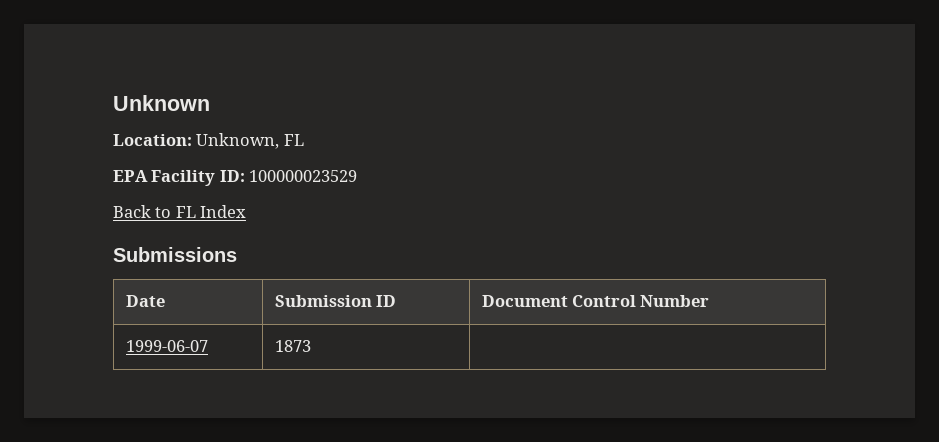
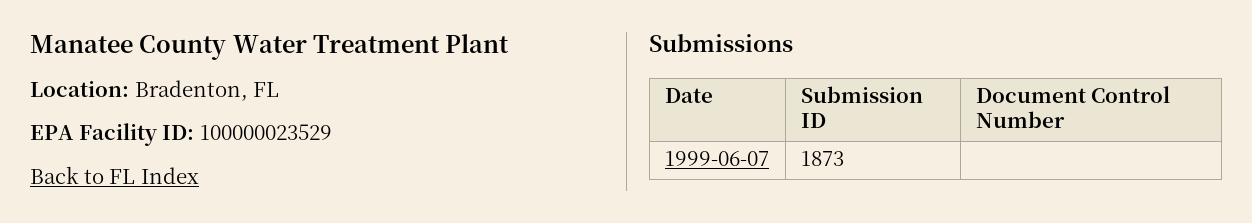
[113,95,210,111] Unknown -> [30,34,510,60] Manatee County Water Treatment Plant
[196,133,280,149] Unknown, -> [134,80,248,101] Bradenton,

